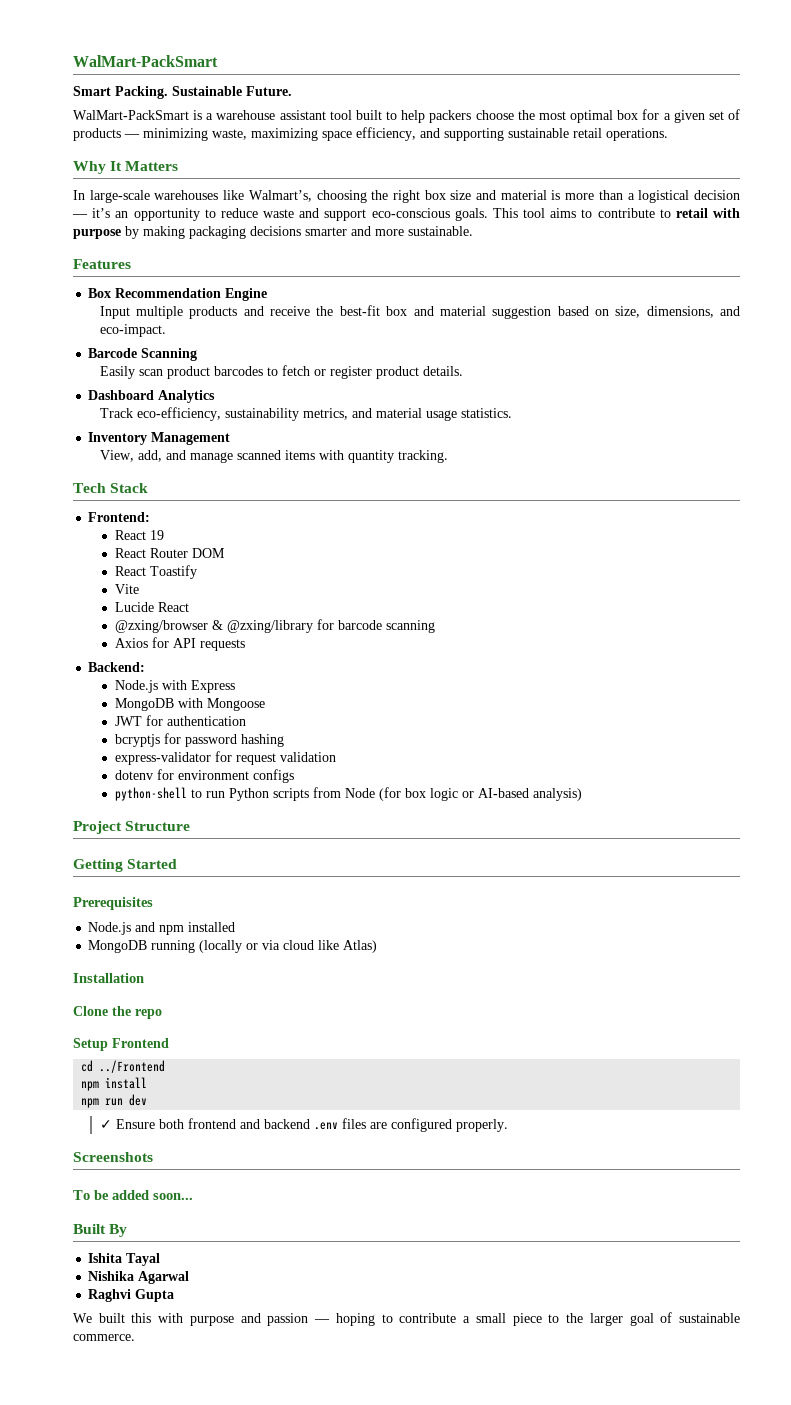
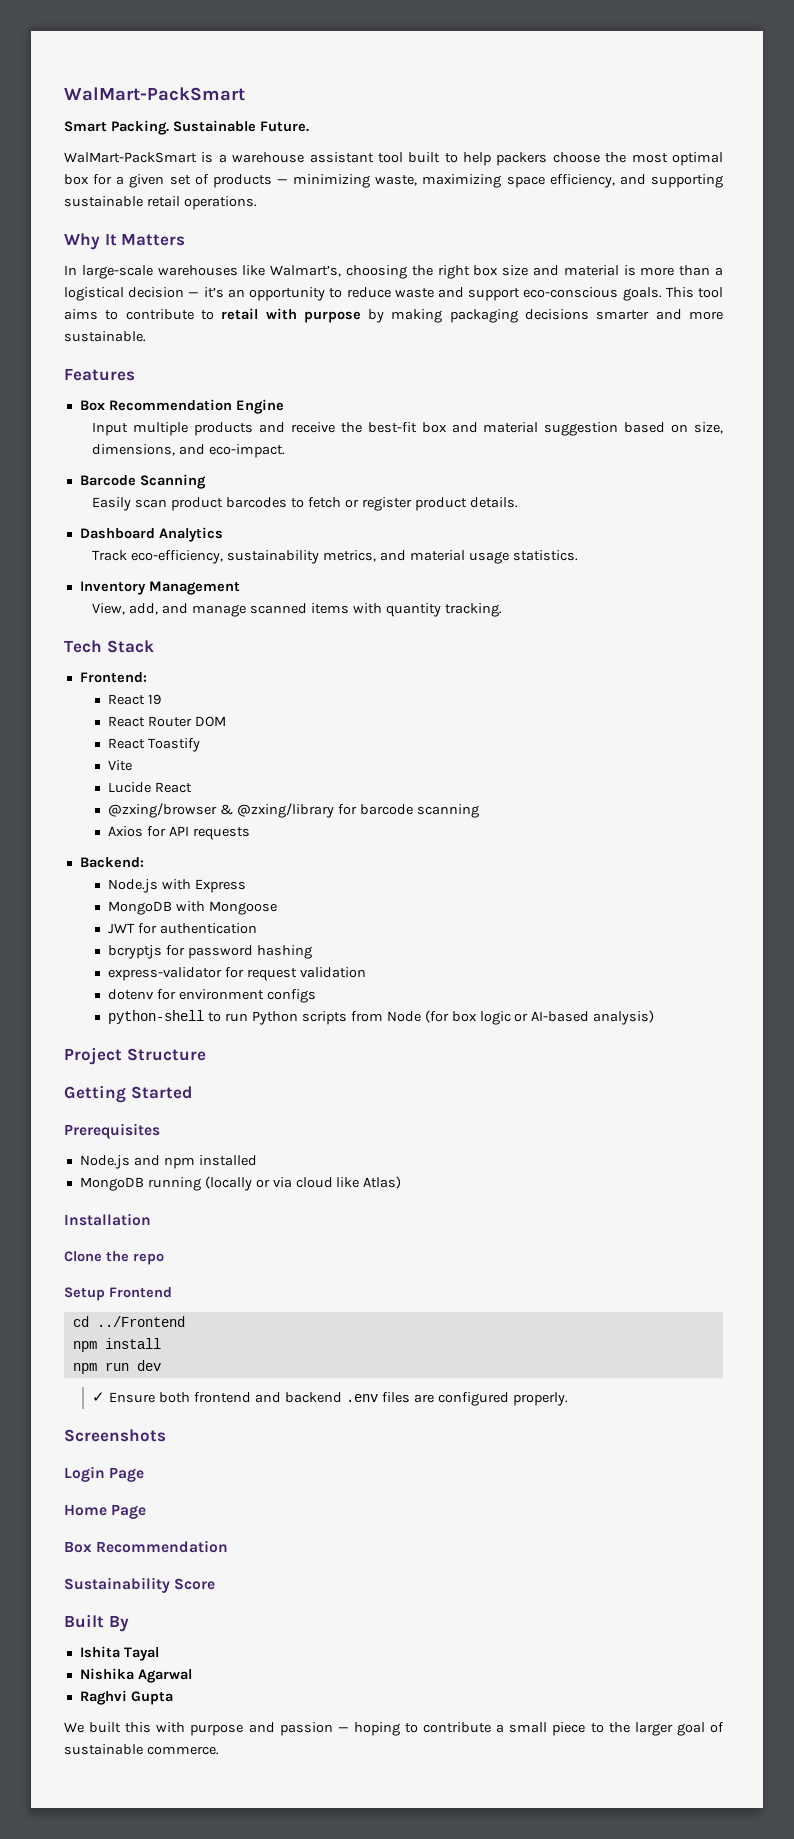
[73,1190,193,1200] To be added soon... -> [64,1466,145,1482] [64,1504,147,1519] [64,1540,229,1553] [64,1577,216,1593] Login Page // Home Page // Box Recommendation // Sustainability Score

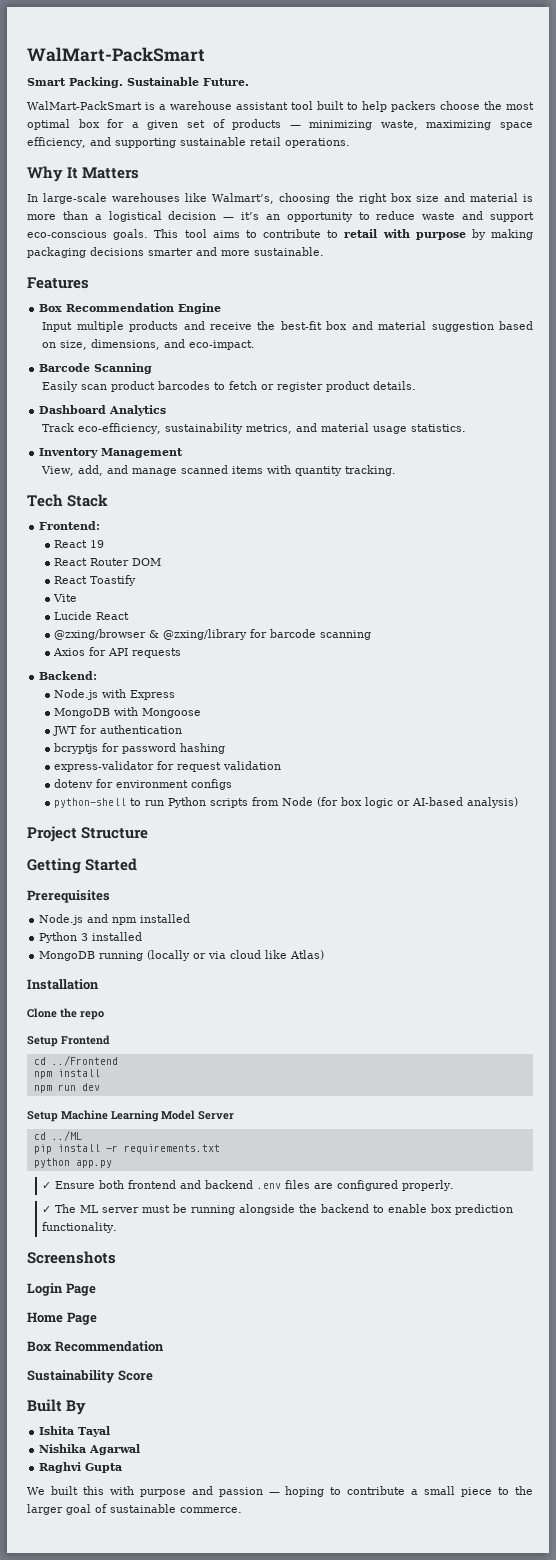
(257, 1160) none -> [39,932,143,943] // Python 3 installed
(161, 1365) none -> [27,1110,234,1122] [33,1130,82,1141] [33,1144,220,1154] [33,1158,112,1168] // Setup Machine Learning Model Server // cd ../ML // pip install -r requirements.txt // python app.py
(568, 1399) none -> [42,1204,514,1215] [42,1222,118,1233] // ✓ The ML server must be running alongside the backend to enable box prediction functionality.

